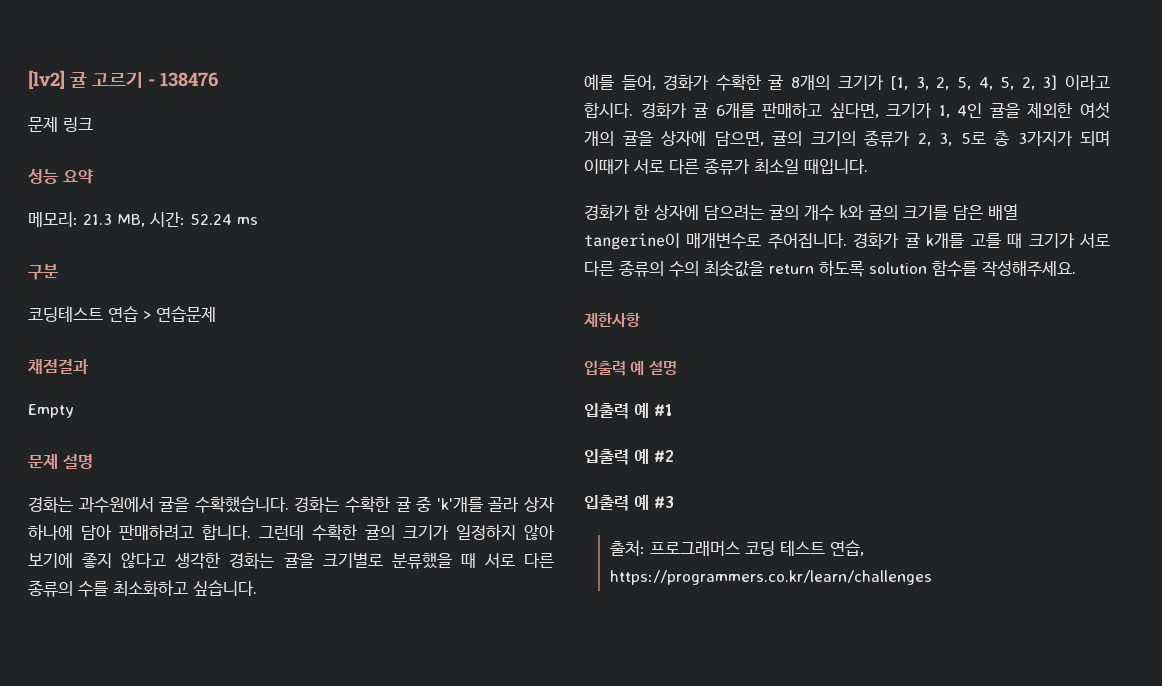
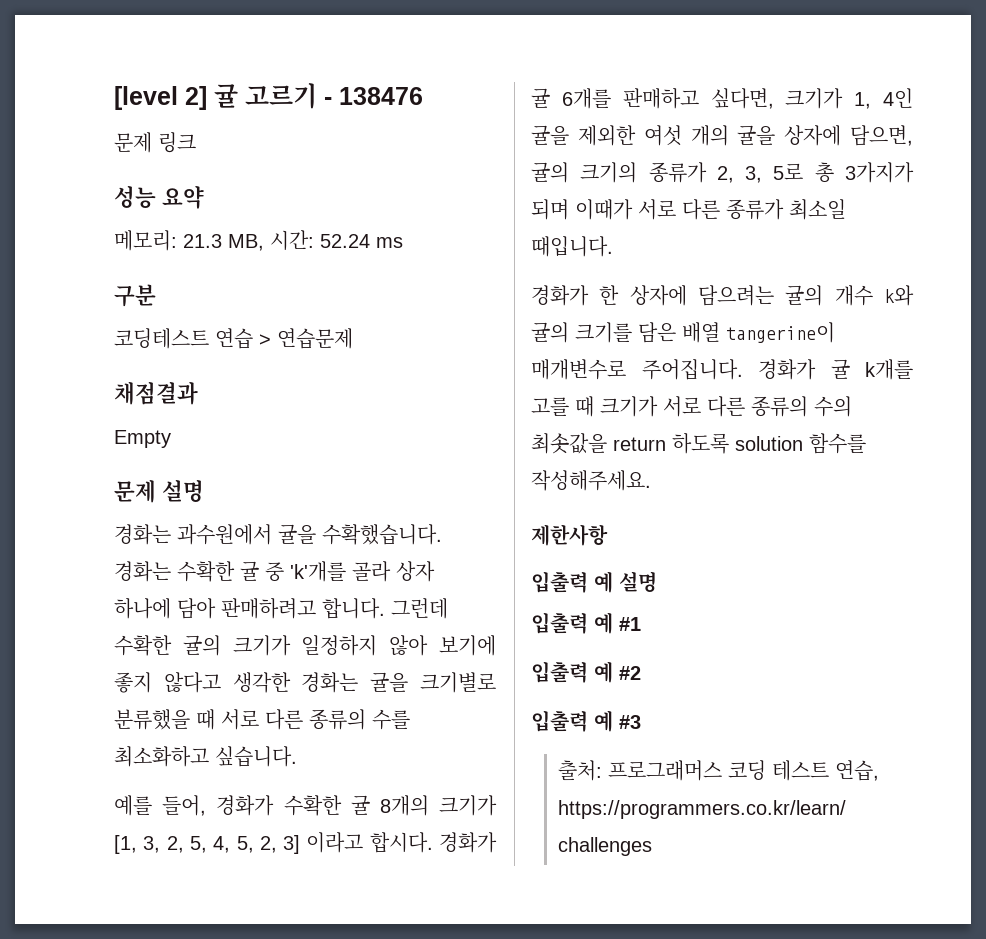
[28,70,65,90] [lv2] -> [114,86,207,110] [level 2]

